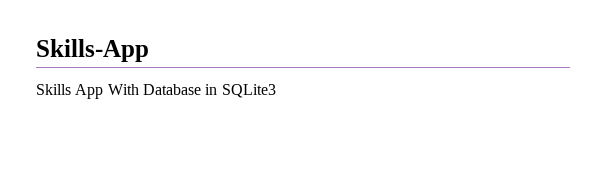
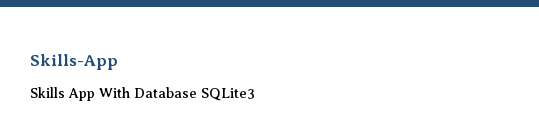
[205,84,218,95] in -> (197, 92) none

